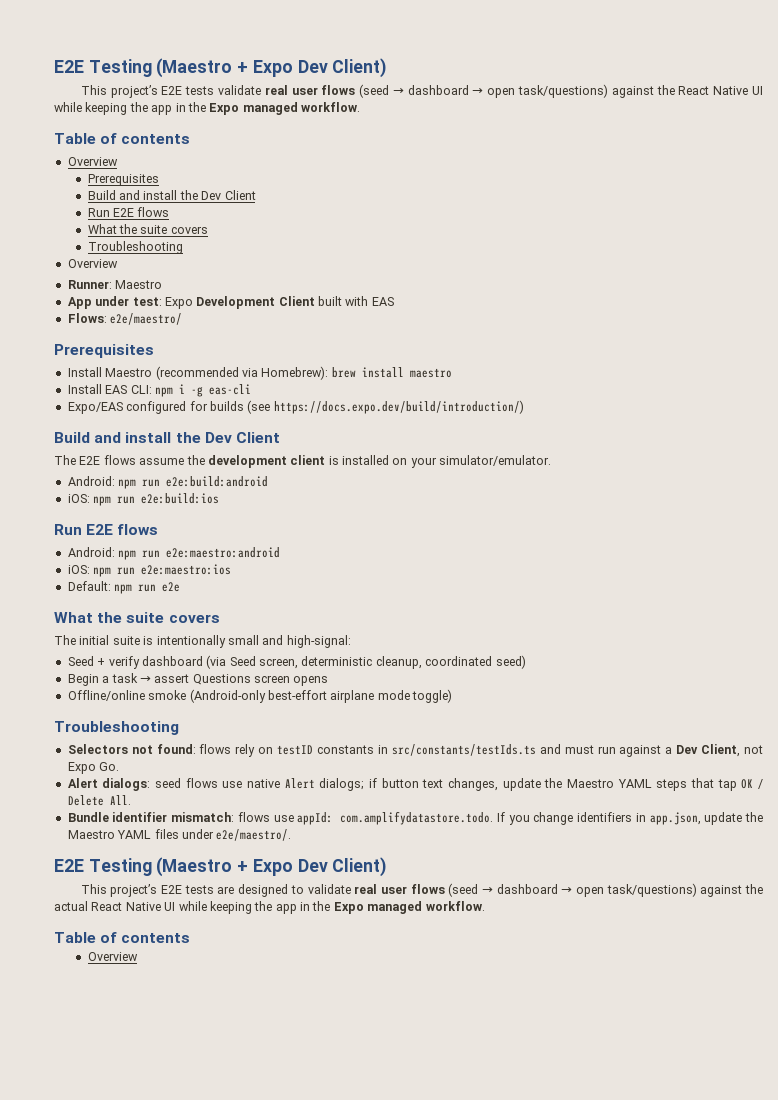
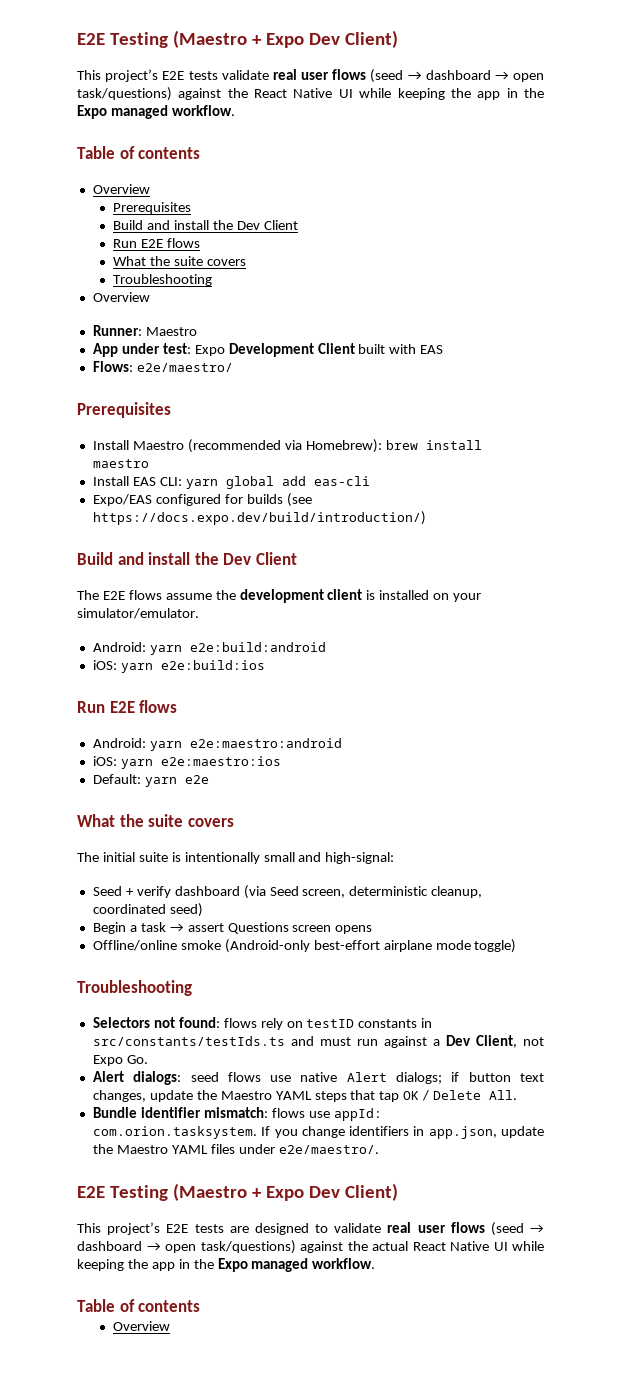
[154,384,203,397] npm i -g -> [185,476,306,489] yarn global add
[118,479,161,489] npm run -> [149,645,182,655] yarn
[93,496,136,506] npm run -> [120,663,153,673] yarn
[118,550,161,560] npm run -> [149,741,182,751] yarn
[93,567,136,577] npm run -> [120,759,153,769] yarn
[114,584,157,594] npm run -> [144,777,177,787] yarn
[340,811,494,825] com.amplifydatastore.todo. -> [92,1126,257,1139] com.orion.tasksystem.

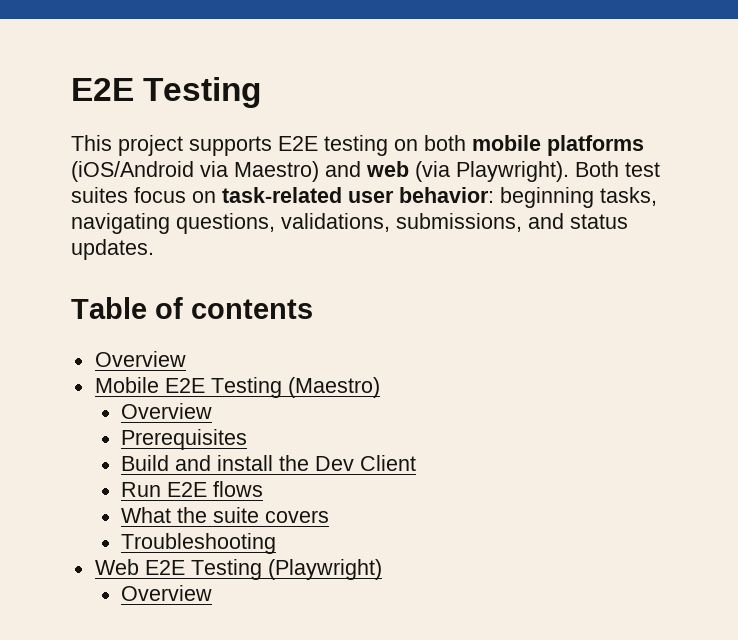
[77,30,398,48] [77,69,544,83] [77,87,545,101] [77,105,235,119] [77,146,201,159] [92,184,150,194] E2E Testing (Maestro + Expo Dev Client) // This project’s E2E tests validate real user flows (seed → dashboard → open task/questions) against the React Native UI while keeping the app in the Expo managed workflow. // Table of contents // Overview -> [71,77,262,108] [71,135,644,156] [71,161,660,182] [71,187,657,208] [71,213,628,234] [71,239,154,260] [71,297,313,319] [94,351,186,367] [94,377,380,398] [121,403,213,419] E2E Testing // This project supports E2E testing on both mobile platforms (iOS/Android via Maestro) and web (via Playwright). Both test suites focus on task-related user behavior: beginning tasks, navigating questions, validations, submissions, and status updates. // Table of contents // Overview // Mobile E2E Testing (Maestro) // Overview
[92,292,150,302] [92,325,197,336] [92,343,444,357] [92,361,233,372] [77,402,171,418] [92,439,482,453] [92,459,149,468] [92,476,370,489] [92,493,312,507] [92,511,426,525] [77,552,297,565] [77,589,482,603] [77,608,199,619] [92,642,326,655] [92,660,265,673] [77,700,178,713] [92,738,342,751] [92,756,281,769] [92,774,209,787] [77,814,234,827] [77,852,395,864] [92,885,483,899] [92,903,203,917] [92,922,373,934] [92,939,517,953] [77,980,192,996] [92,1017,433,1030] [92,1035,545,1048] [92,1055,148,1066] [92,1071,544,1085] [92,1090,518,1102] [92,1107,382,1121] [92,1126,544,1139] [92,1144,379,1154] [77,1183,398,1201] [77,1222,544,1236] [77,1240,544,1254] [77,1258,376,1272] [77,1299,201,1312] Overview // Runner: Maestro // App under test: Expo Development Client built with EAS // Flows: e2e/maestro/ // Prerequisites // Install Maestro (recommended via Homebrew): brew install maestro // Install EAS CLI: yarn global add eas-cli // Expo/EAS configured for builds (see https://docs.expo.dev/build/introduction/) // Build and install the Dev Client // The E2E flows assume the development client is installed on your simulator/emulator. // Android: yarn e2e:build:android // iOS: yarn e2e:build:ios // Run E2E flows // Android: yarn e2e:maestro:android // iOS: yarn e2e:maestro:ios // Default: yarn e2e // What the suite covers // The initial suite is intentionally small and high-signal: // Seed + verify dashboard (via Seed screen, deterministic cleanup, coordinated seed) // Begin a task → assert Questions screen opens // Offline/online smoke (Android-only best-effort airplane mode toggle) // Troubleshooting // Selectors not found: flows rely on testID constants in src/constants/testIds.ts and must run against a Dev Client, not Expo Go. // Alert dialogs: seed flows use native Alert dialogs; if button text changes, update the Maestro YAML steps that tap OK / Delete All. // Bundle identifier mismatch: flows use appId: com.orion.tasksystem. If you change identifiers in app.json, update the Maestro YAML files under e2e/maestro/. // E2E Testing (Maestro + Expo Dev Client) // This project’s E2E tests are designed to validate real user flows (seed → dashboard → open task/questions) against the actual React Native UI while keeping the app in the Expo managed workflow. // Table of contents -> [94,559,382,580] Web E2E Testing (Playwright)

